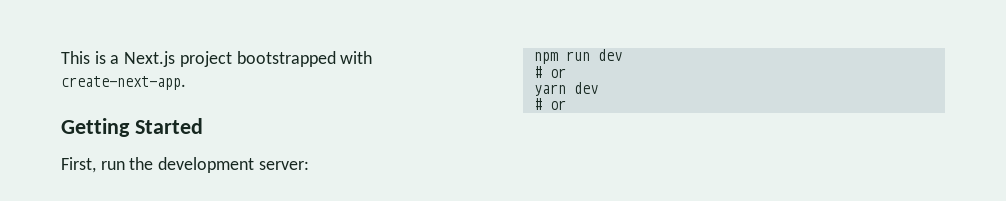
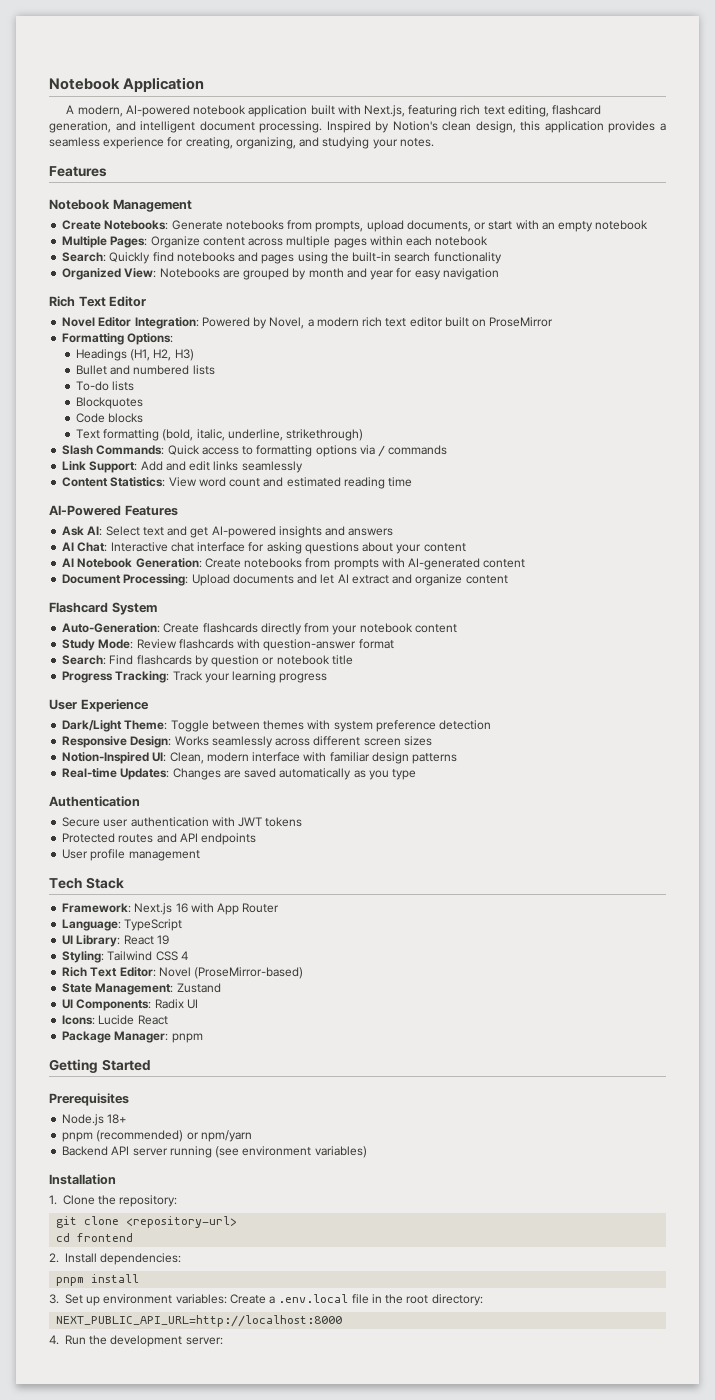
[61,51,373,67] [61,76,186,90] [61,118,203,137] [61,157,309,173] [533,49,622,64] [533,66,566,78] [533,82,598,96] [533,98,566,110] This is a Next.js project bootstrapped with create-next-app. // Getting Started // First, run the development server: // npm run dev // # or // yarn dev // # or -> [49,77,205,92] [66,105,602,117] [49,121,667,133] [49,137,434,149] [49,166,107,177] [49,199,192,212] [62,220,649,232] [62,236,489,248] [62,252,502,264] [62,268,499,280] [49,296,147,307] [62,317,554,329] [62,333,174,345] [75,349,194,361] [75,365,215,375] [75,381,135,391] [75,397,143,409] [75,413,144,423] [75,429,364,441] [62,445,448,457] [62,461,303,473] [62,477,413,489] [49,505,178,516] [62,526,394,538] [62,542,466,554] [62,558,526,570] [62,574,508,586] [49,602,157,615] [62,623,457,635] [62,639,394,651] [62,655,353,667] [62,671,328,683] [49,699,149,712] [62,720,492,732] [62,736,432,748] [62,752,458,764] [62,768,417,780] [49,796,140,807] [62,817,303,827] [62,833,257,845] [62,849,200,861] [49,877,124,889] [62,903,280,915] [62,919,183,931] [62,935,169,947] [62,951,188,963] [62,967,304,979] [62,983,221,995] [62,999,198,1011] [62,1015,168,1025] [62,1031,203,1043] [49,1059,151,1073] [49,1093,129,1106] [62,1114,128,1126] [62,1130,252,1142] [62,1146,367,1158] [49,1174,116,1185] [49,1195,178,1207] [56,1216,238,1228] [56,1233,134,1242] [49,1253,182,1265] [56,1274,140,1286] [49,1294,483,1306] [56,1315,343,1327] [49,1335,223,1347] Notebook Application // A modern, AI-powered notebook application built with Next.js, featuring rich text editing, flashcard generation, and intelligent document processing. Inspired by Notion's clean design, this application provides a seamless experience for creating, organizing, and studying your notes. // Features // Notebook Management // Create Notebooks: Generate notebooks from prompts, upload documents, or start with an empty notebook // Multiple Pages: Organize content across multiple pages within each notebook // Search: Quickly find notebooks and pages using the built-in search functionality // Organized View: Notebooks are grouped by month and year for easy navigation // Rich Text Editor // Novel Editor Integration: Powered by Novel, a modern rich text editor built on ProseMirror // Formatting Options: // Headings (H1, H2, H3) // Bullet and numbered lists // To-do lists // Blockquotes // Code blocks // Text formatting (bold, italic, underline, strikethrough) // Slash Commands: Quick access to formatting options via / commands // Link Support: Add and edit links seamlessly // Content Statistics: View word count and estimated reading time // AI-Powered Features // Ask AI: Select text and get AI-powered insights and answers // AI Chat: Interactive chat interface for asking questions about your content // AI Notebook Generation: Create notebooks from prompts with AI-generated content // Document Processing: Upload documents and let AI extract and organize content // Flashcard System // Auto-Generation: Create flashcards directly from your notebook content // Study Mode: Review flashcards with question-answer format // Search: Find flashcards by question or notebook title // Progress Tracking: Track your learning progress // User Experience // Dark/Light Theme: Toggle between themes with system preference detection // Responsive Design: Works seamlessly across different screen sizes // Notion-Inspired UI: Clean, modern interface with familiar design patterns // Real-time Updates: Changes are saved automatically as you type // Authentication // Secure user authentication with JWT tokens // Protected routes and API endpoints // User profile management // Tech Stack // Framework: Next.js 16 with App Router // Language: TypeScript // UI Library: React 19 // Styling: Tailwind CSS 4 // Rich Text Editor: Novel (ProseMirror-based) // State Management: Zustand // UI Components: Radix UI // Icons: Lucide React // Package Manager: pnpm // Getting Started // Prerequisites // Node.js 18+ // pnpm (recommended) or npm/yarn // Backend API server running (see environment variables) // Installation // 1. Clone the repository: // git clone <repository-url> // cd frontend // 2. Install dependencies: // pnpm install // 3. Set up environment variables: Create a .env.local file in the root directory: // NEXT_PUBLIC_API_URL=http://localhost:8000 // 4. Run the development server:

